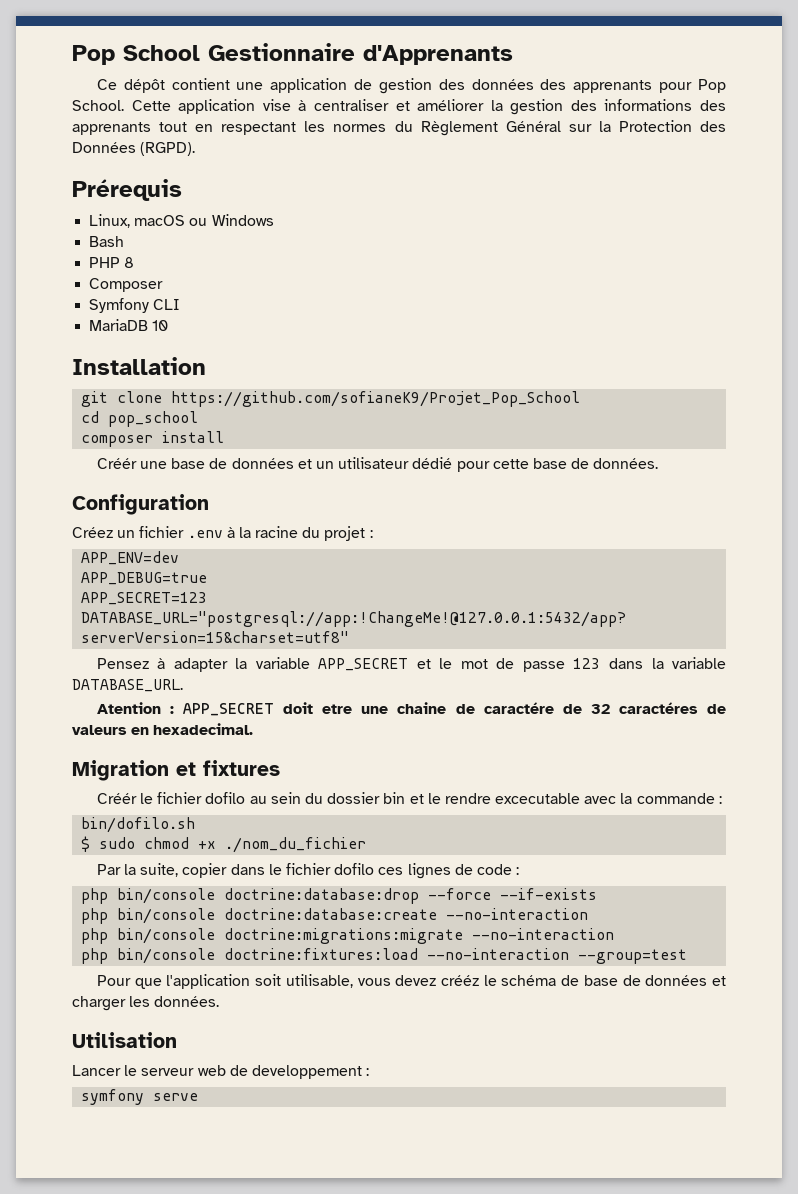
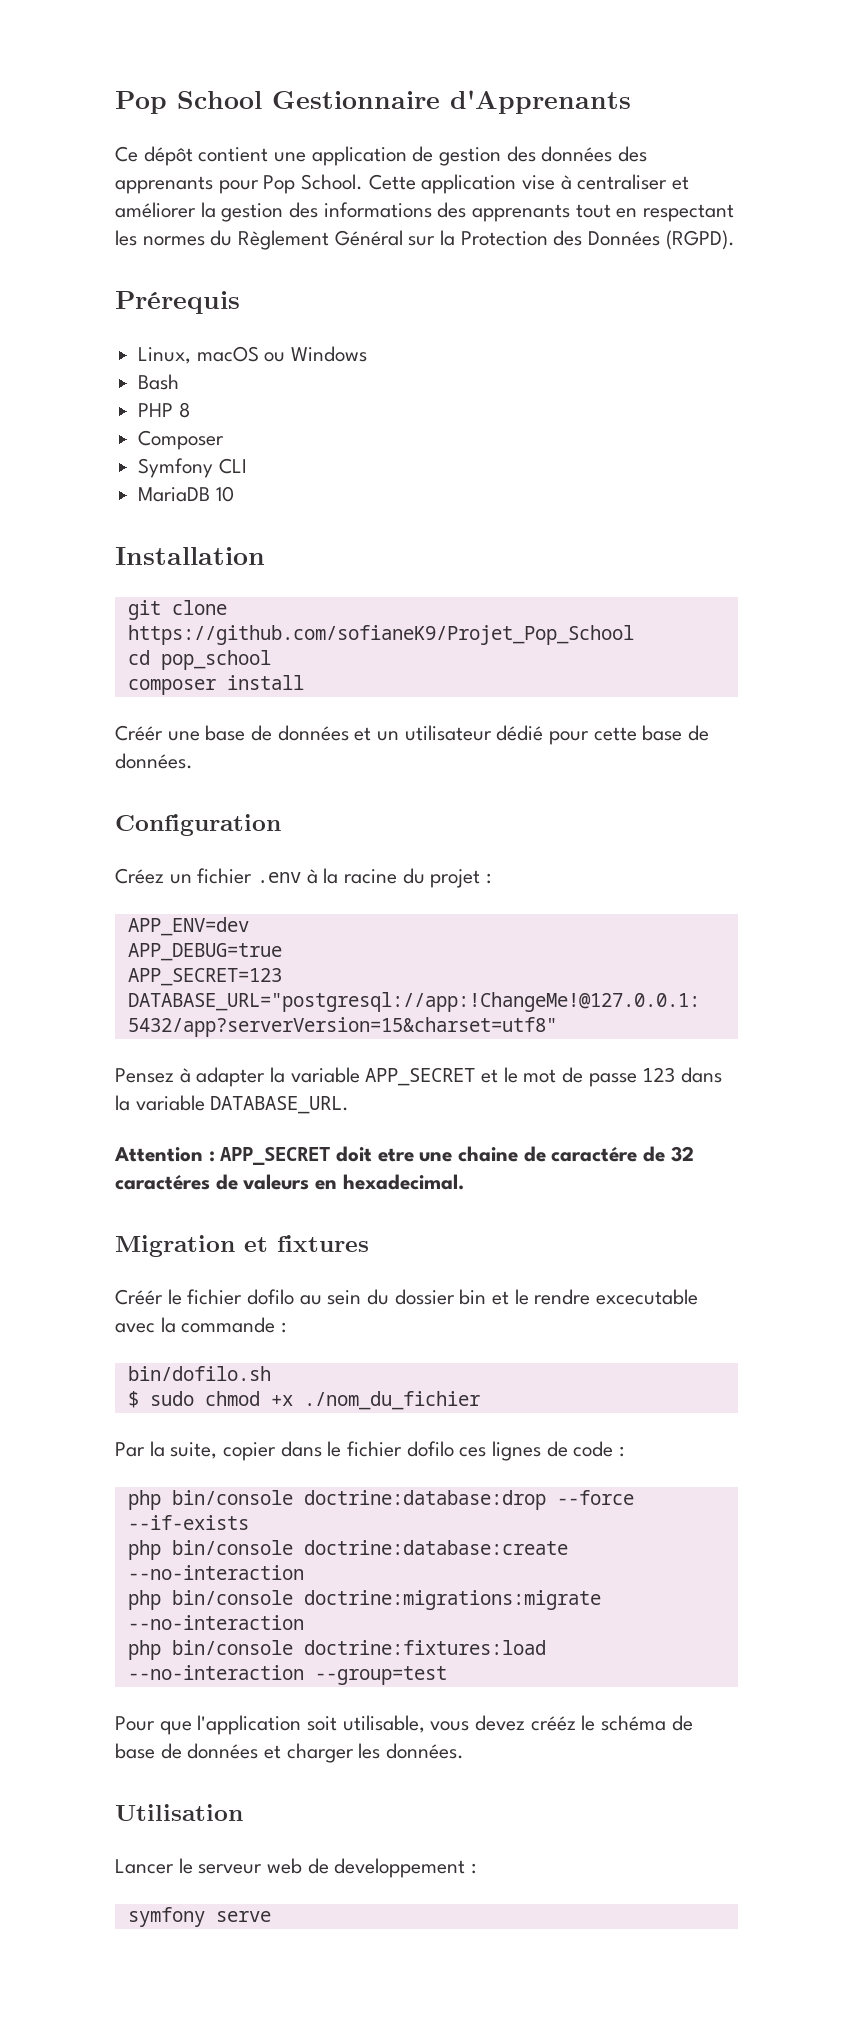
[96,702,161,714] Atention -> [114,1147,203,1162] Attention

